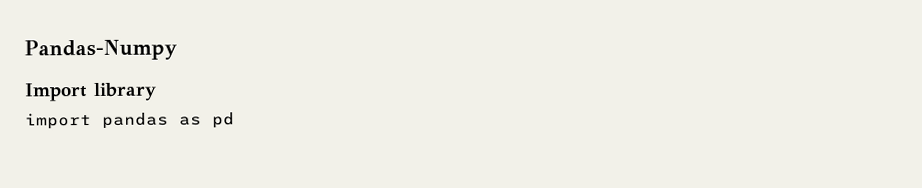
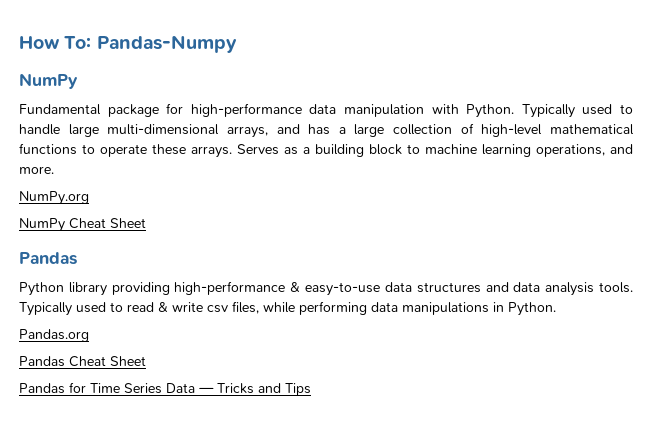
(24, 50) none -> [19,36,92,49] How To:
[24,82,157,102] [25,112,235,130] Import library // import pandas as pd -> [19,73,78,89] [19,103,634,118] [19,123,634,138] [19,143,633,158] [19,166,54,174] [19,191,89,205] [19,218,146,232] [19,252,77,265] [19,281,633,296] [19,301,556,316] [19,329,89,342] [19,356,146,367] [19,382,311,396] NumPy // Fundamental package for high-performance data manipulation with Python. Typically used to handle large multi-dimensional arrays, and has a large collection of high-level mathematical functions to operate these arrays. Serves as a building block to machine learning operations, and more. // NumPy.org // NumPy Cheat Sheet // Pandas // Python library providing high-performance & easy-to-use data structures and data analysis tools. Typically used to read & write csv files, while performing data manipulations in Python. // Pandas.org // Pandas Cheat Sheet // Pandas for Time Series Data — Tricks and Tips

